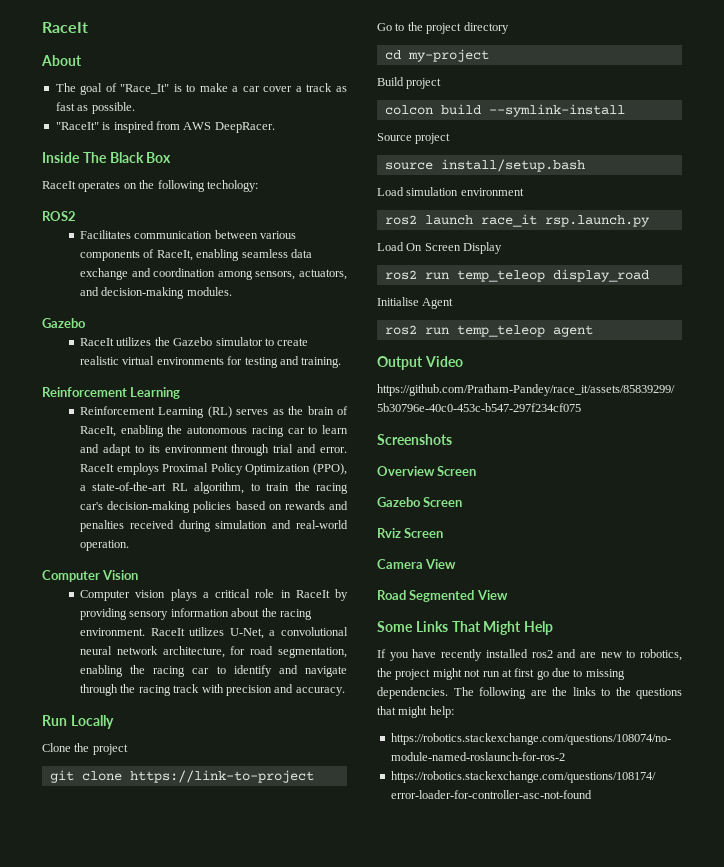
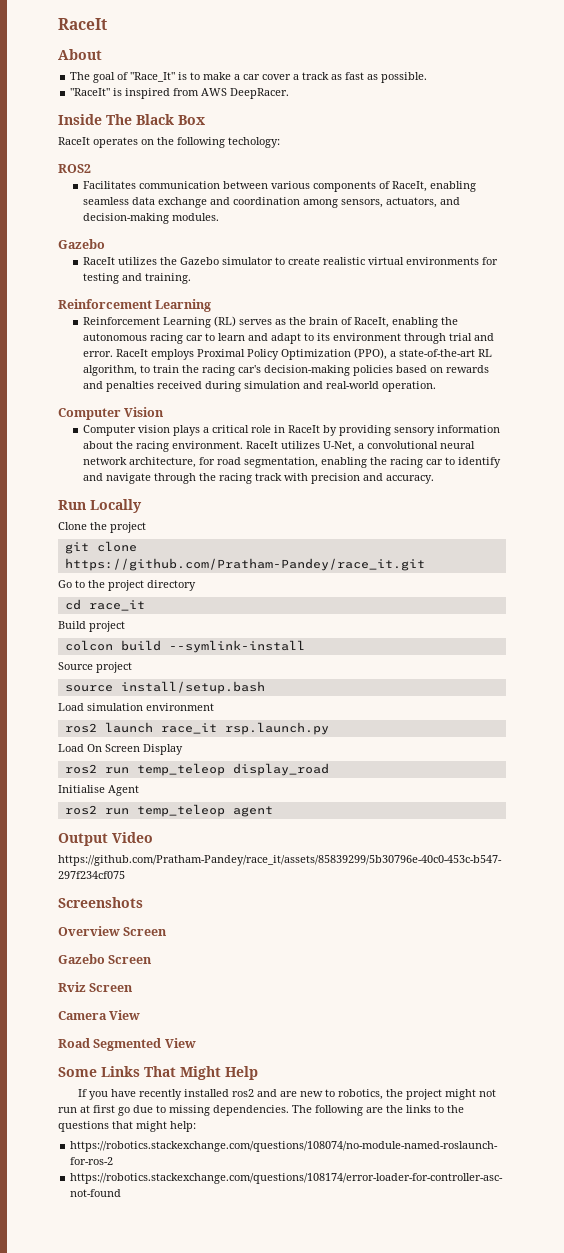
[129,770,314,783] https://link-to-project -> [64,558,425,571] https://github.com/Pratham-Pandey/race_it.git
[407,49,489,62] my-project -> [88,600,145,611] race_it

